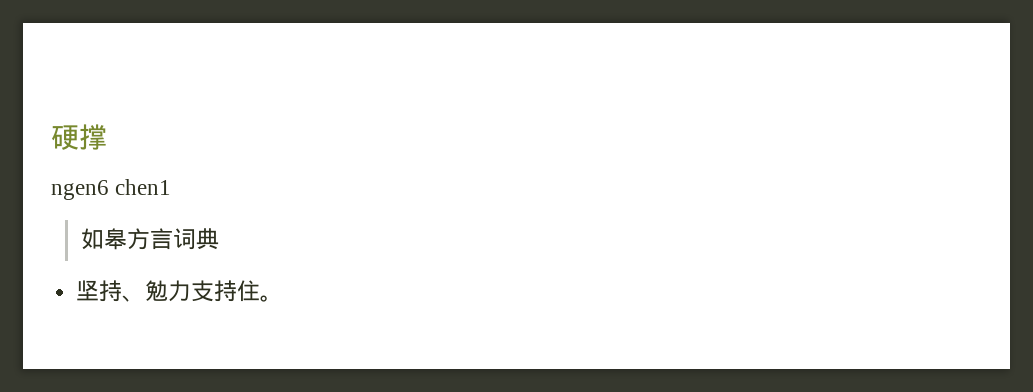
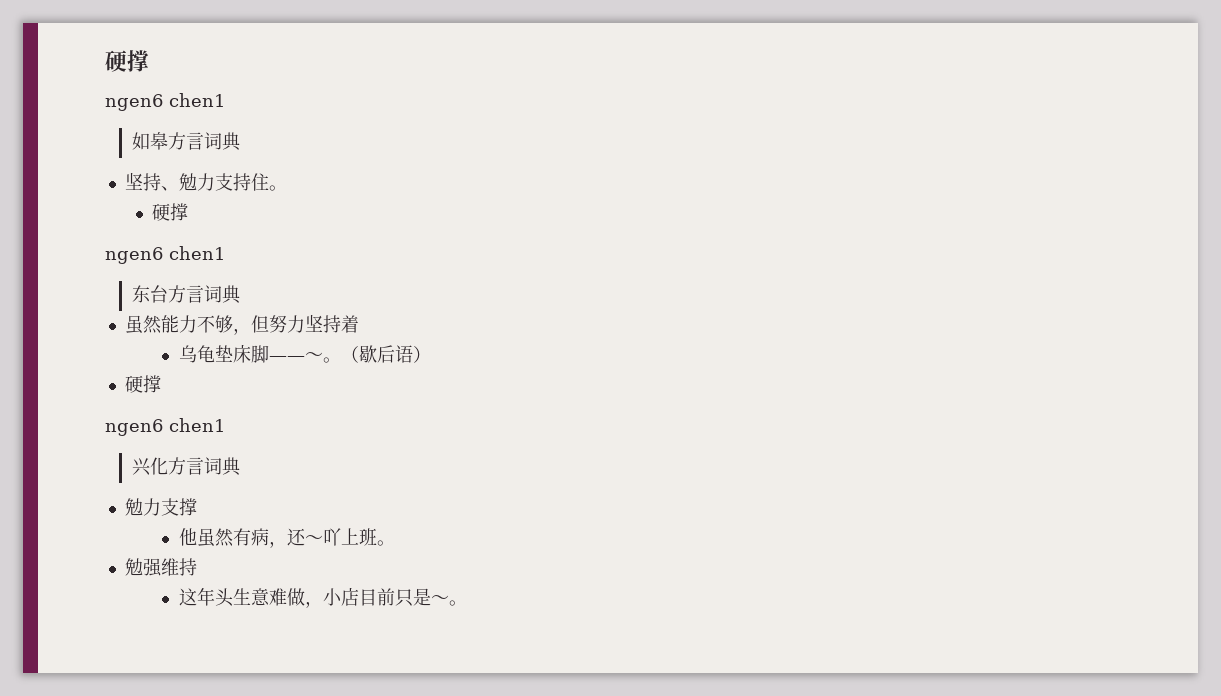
(284, 298) none -> [151,203,188,221] [105,246,225,264] [131,285,241,304] [124,314,359,335] [178,344,431,363] [124,375,161,393] [105,418,225,436] [131,457,241,476] [124,498,197,516] [178,528,395,548] [124,558,197,577] [178,587,467,608] // 硬撑 // ngen6 chen1 // 东台方言词典 // 虽然能力不够，但努力坚持着 // 乌龟垫床脚——～。（歇后语） // 硬撑 // ngen6 chen1 // 兴化方言词典 // 勉力支撑 // 他虽然有病，还～吖上班。 // 勉强维持 // 这年头生意难做，小店目前只是～。

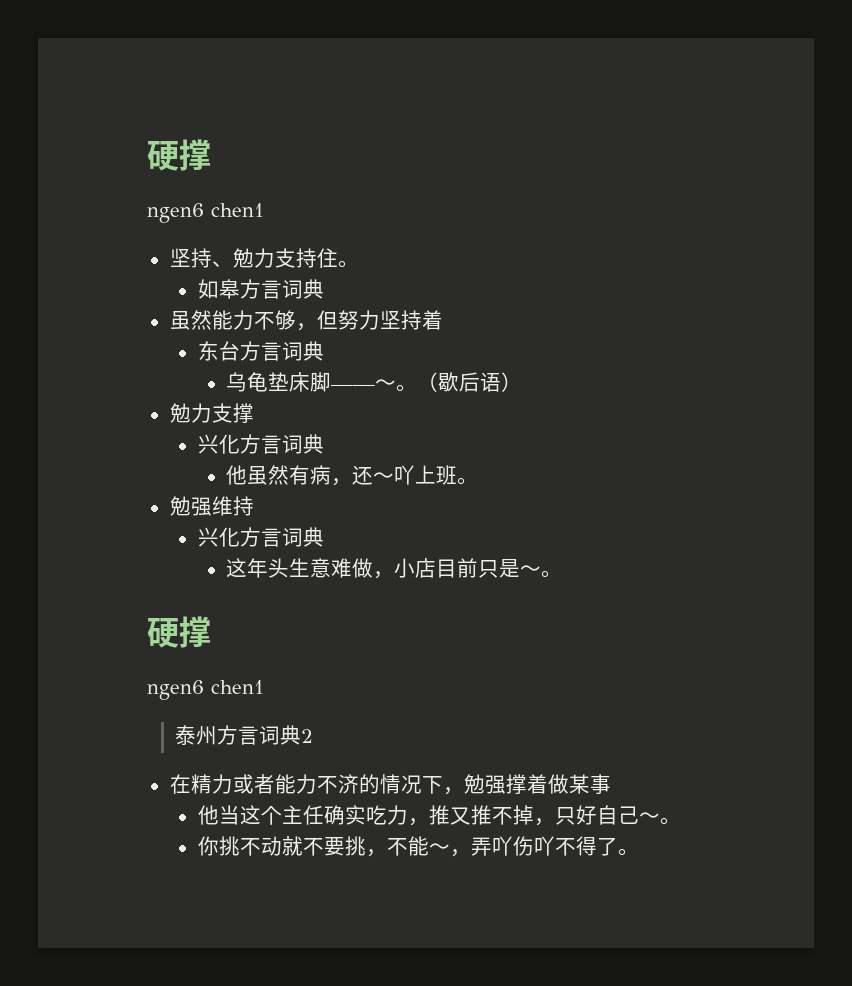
[105,50,149,72] [105,93,225,111] [131,132,241,151] 硬撑 // ngen6 chen1 // 如皋方言词典 -> [147,139,211,171] [147,203,264,223] 硬撑 // ngen6 chen1
[151,203,188,221] [105,246,225,264] [131,285,168,303] 硬撑 // ngen6 chen1 // 东台 -> [197,279,240,299] 如皋
(359, 324) none -> [197,341,324,361] // 东台方言词典
[124,375,161,393] [105,418,225,436] [131,457,241,476] [124,498,197,516] 硬撑 // ngen6 chen1 // 兴化方言词典 // 勉力支撑 -> [169,403,254,423] [197,434,324,454] 勉力支撑 // 兴化方言词典
(197, 567) none -> [197,527,324,547] // 兴化方言词典
(467, 603) none -> [147,616,211,648] [147,680,264,700] [175,725,314,745] [169,774,611,795] [197,805,681,826] [197,836,639,857] // 硬撑 // ngen6 chen1 // 泰州方言词典2 // 在精力或者能力不济的情况下，勉强撑着做某事 // 他当这个主任确实吃力，推又推不掉，只好自己～。 // 你挑不动就不要挑，不能～，弄吖伤吖不得了。

